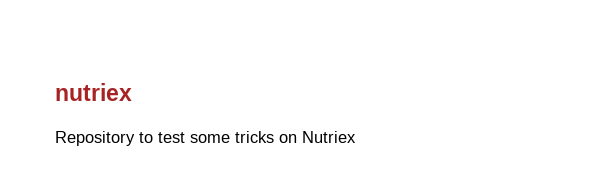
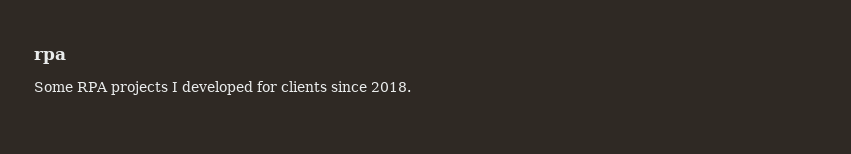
[55,83,132,101] [55,131,356,146] nutriex // Repository to test some tricks on Nutriex -> [34,51,66,64] [34,81,411,95] rpa // Some RPA projects I developed for clients since 2018.

